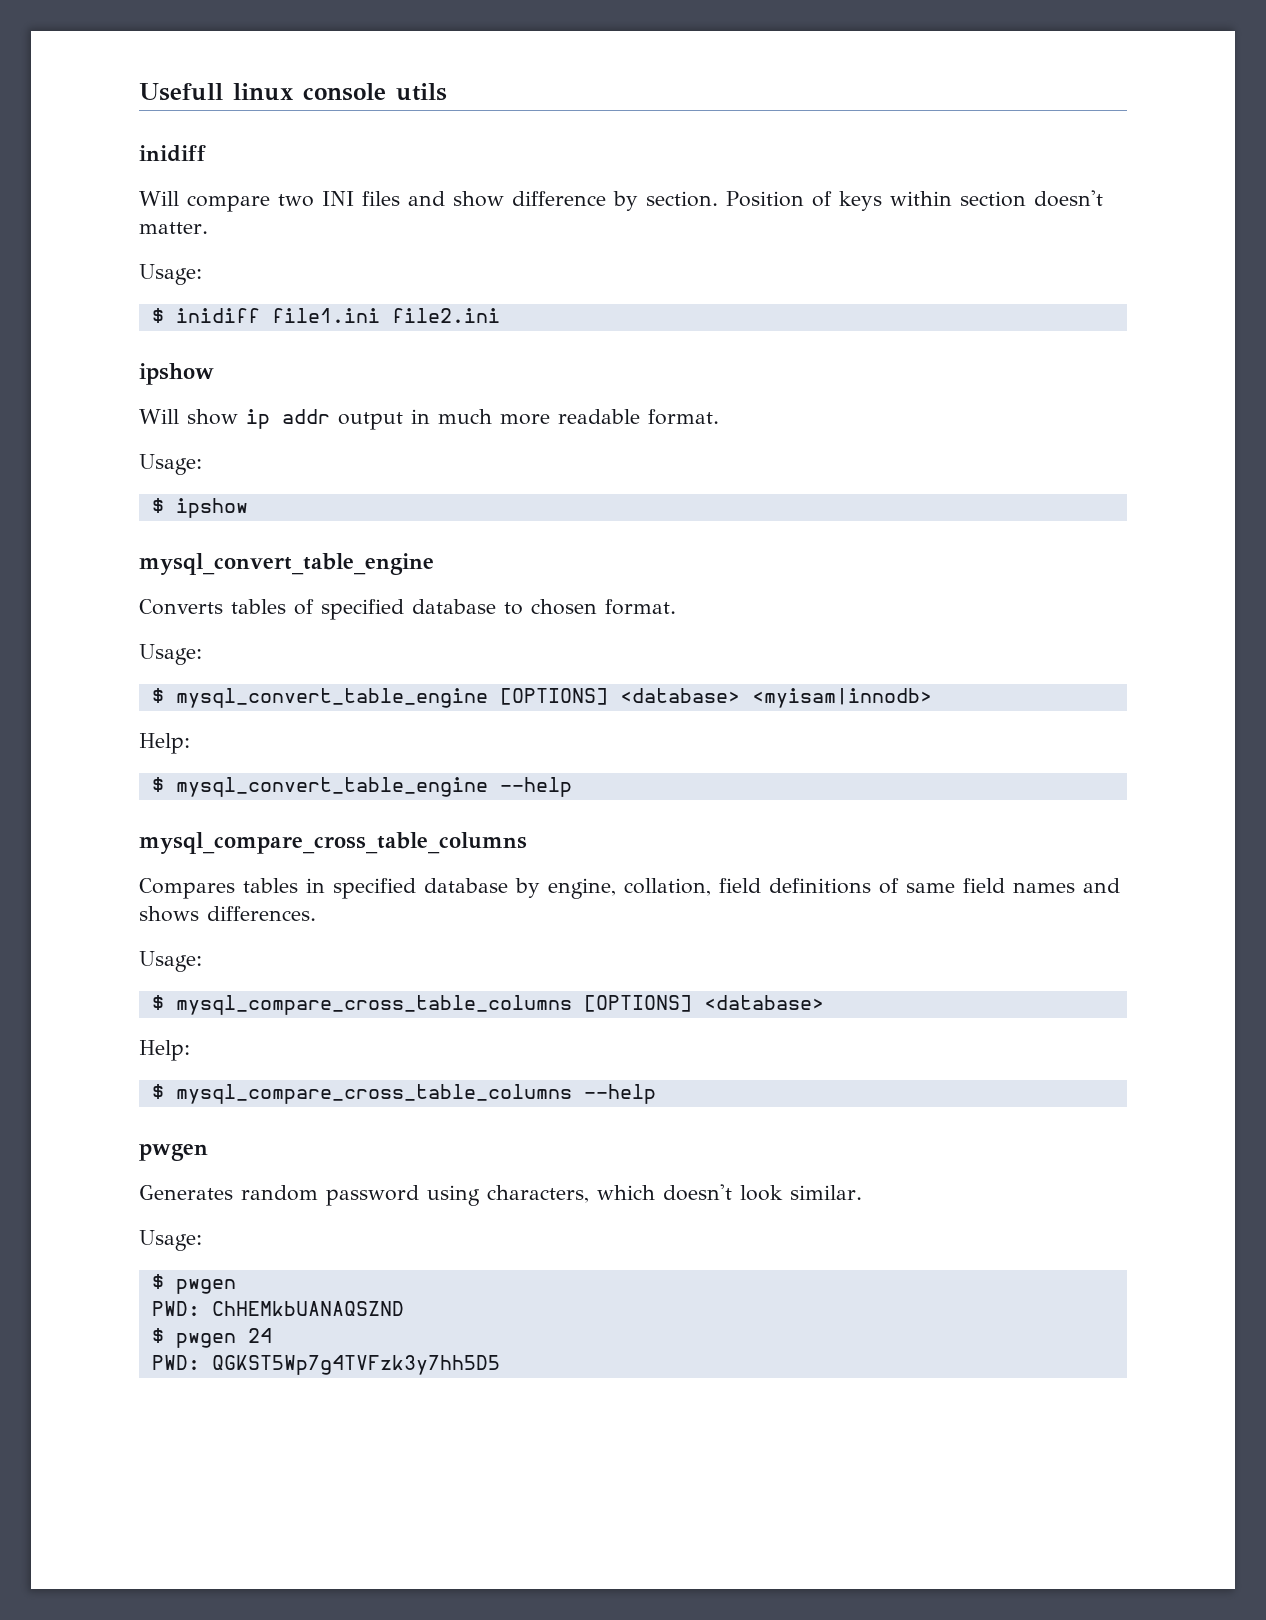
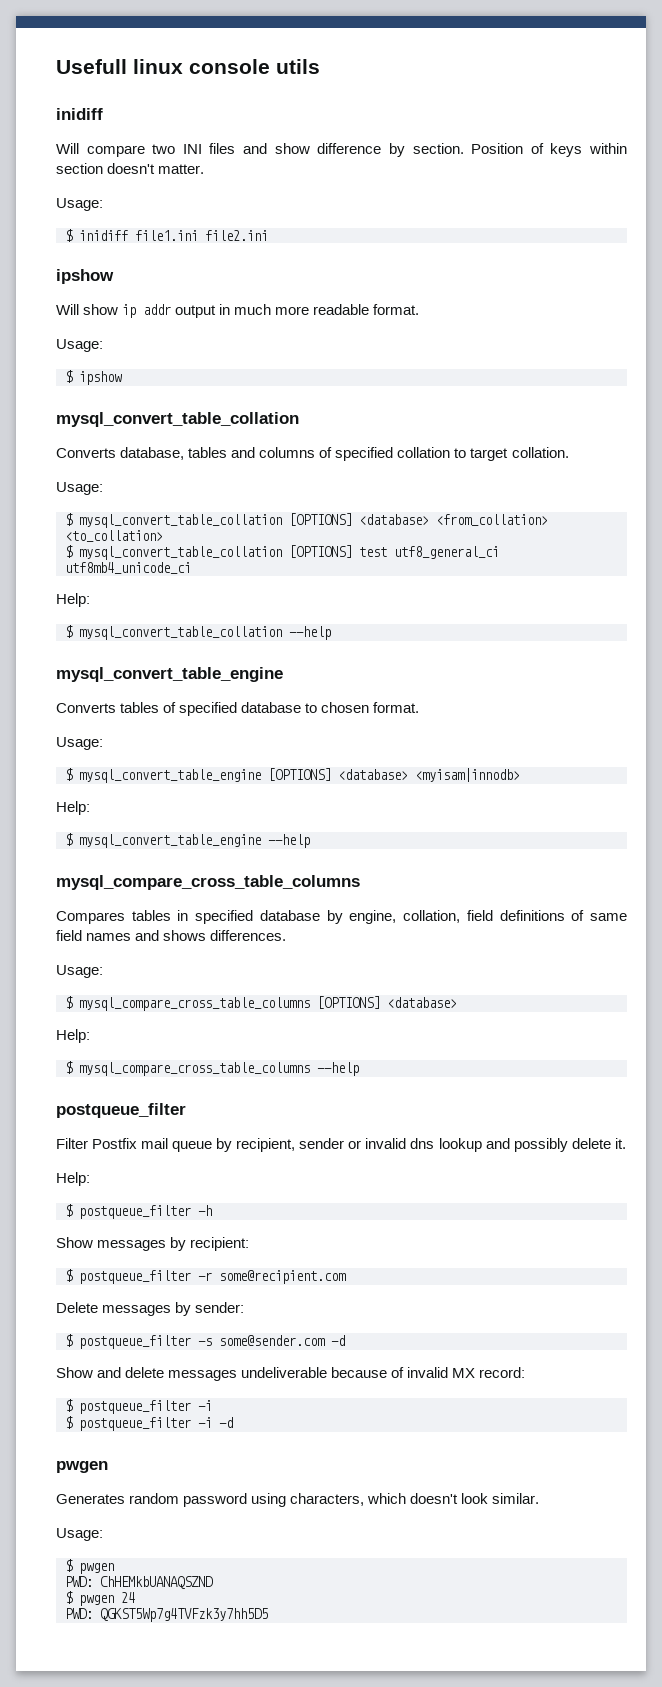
(248, 508) none -> [56,412,299,427] [56,447,569,461] [56,482,103,495] [65,513,548,528] [65,530,163,542] [65,545,499,560] [65,562,191,574] [56,593,90,607] [65,625,331,640] // mysql_convert_table_collation // Converts database, tables and columns of specified collation to target collation. // Usage: // $ mysql_convert_table_collation [OPTIONS] <database> <from_collation> <to_collation> // $ mysql_convert_table_collation [OPTIONS] test utf8_general_ci utf8mb4_unicode_ci // Help: // $ mysql_convert_table_collation --help
(656, 1094) none -> [56,1103,186,1118] [56,1138,626,1152] [56,1172,90,1186] [65,1204,212,1219] [56,1237,250,1251] [65,1269,346,1284] [56,1302,245,1316] [65,1334,345,1349] [56,1367,526,1381] [65,1399,212,1414] [65,1416,233,1431] // postqueue_filter // Filter Postfix mail queue by recipient, sender or invalid dns lookup and possibly delete it. // Help: // $ postqueue_filter -h // Show messages by recipient: // $ postqueue_filter -r some@recipient.com // Delete messages by sender: // $ postqueue_filter -s some@sender.com -d // Show and delete messages undeliverable because of invalid MX record: // $ postqueue_filter -i // $ postqueue_filter -i -d

